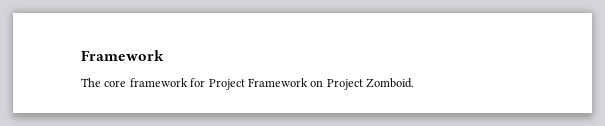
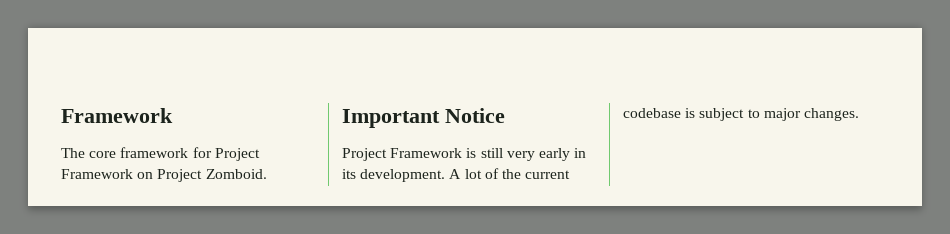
(414, 83) none -> [342,108,505,128] [342,148,587,161] [342,168,571,182] [623,108,859,121] // Important Notice // Project Framework is still very early in its development. A lot of the current codebase is subject to major changes.

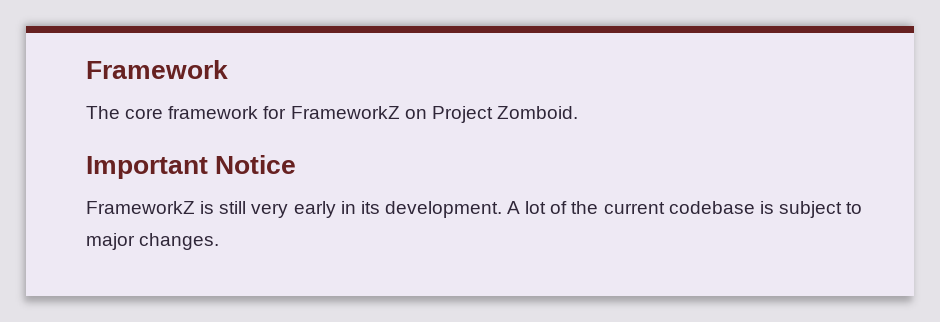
[214,148,260,161] [61,169,133,179] Project Framework -> [290,106,400,119] FrameworkZ
[342,148,463,161] Project Framework -> [86,201,195,214] FrameworkZ

